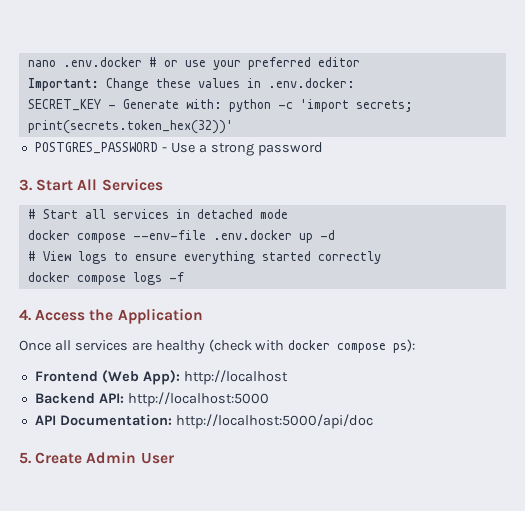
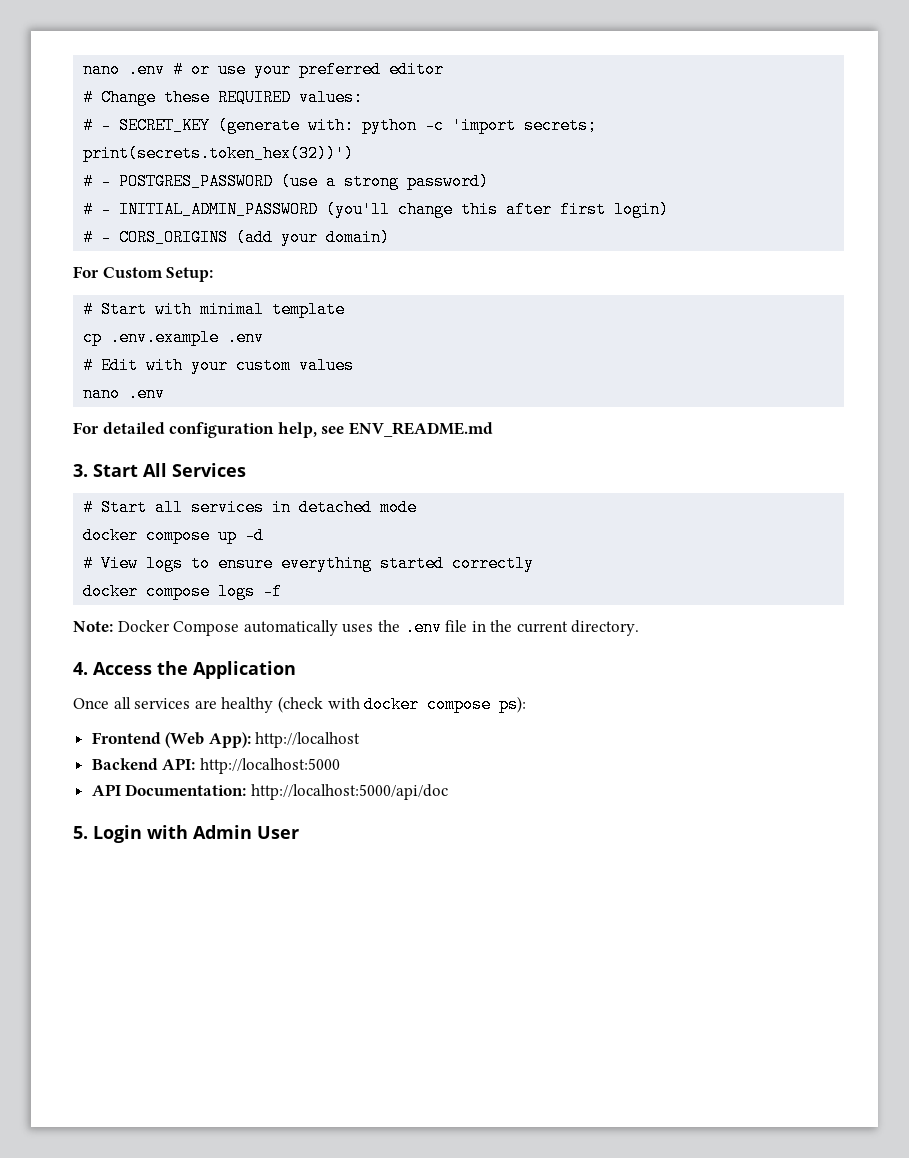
[27,57,142,67] nano .env.docker -> [83,61,166,78] nano .env
[27,78,99,91] Important: -> [83,89,94,106] #
[197,78,355,88] [27,99,179,111] values in .env.docker: // SECRET_KEY - Generate -> [218,89,364,106] [83,117,301,134] REQUIRED values: // # - SECRET_KEY (generate
[27,120,233,134] [34,142,323,156] print(secrets.token_hex(32))' // POSTGRES_PASSWORD - Use a strong password -> [83,145,355,162] [83,173,490,190] [83,201,670,218] [83,229,391,246] [73,266,214,282] [83,301,346,318] [83,329,265,346] [83,357,355,374] [83,385,166,402] [73,422,493,438] print(secrets.token_hex(32))') // # - POSTGRES_PASSWORD (use a strong password) // # - INITIAL_ADMIN_PASSWORD (you'll change this after first login) // # - CORS_ORIGINS (add your domain) // For Custom Setup: // # Start with minimal template // cp .env.example .env // # Edit with your custom values // nano .env // For detailed configuration help, see ENV_README.md
[132,230,292,240] --env-file .env.docker -> (211, 535) none
(184, 277) none -> [73,619,640,636] // Note: Docker Compose automatically uses the .env file in the current directory.
[35,452,83,464] Create -> [93,825,188,843] Login with

